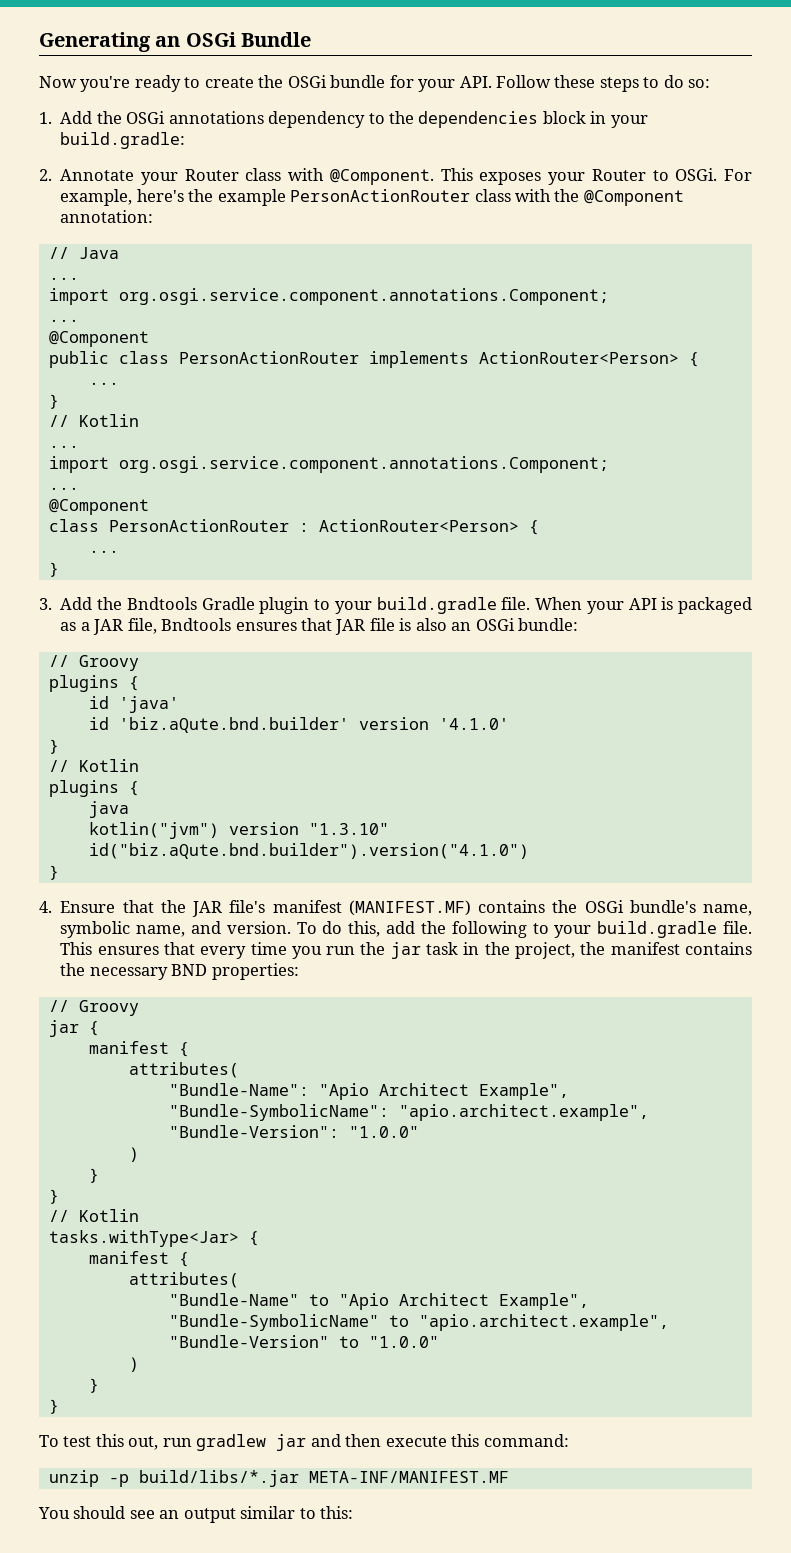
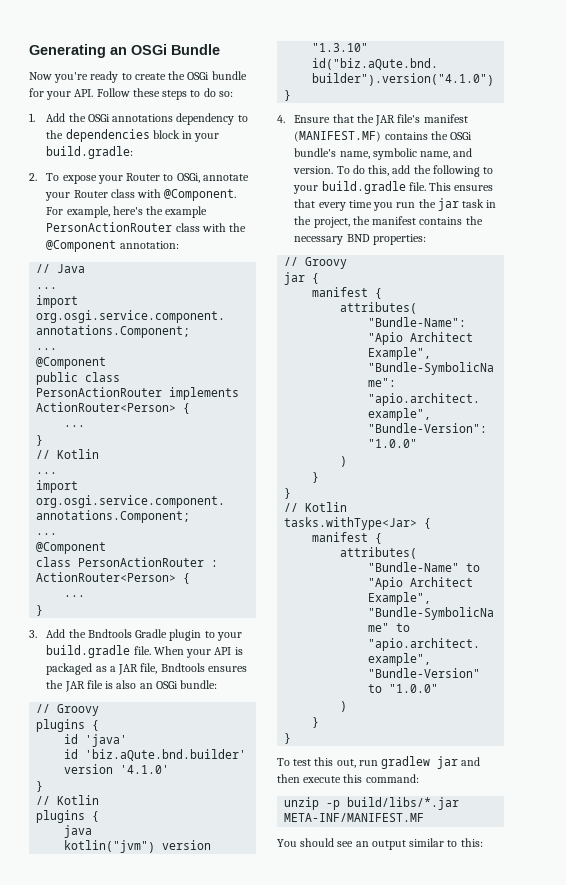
[60,169,135,181] Annotate -> [46,173,249,184] To expose your Router to OSGi, annotate
[440,168,718,185] This exposes your Router to OSGi. -> (237, 195) none
[300,618,332,631] that -> [46,680,64,689] the

